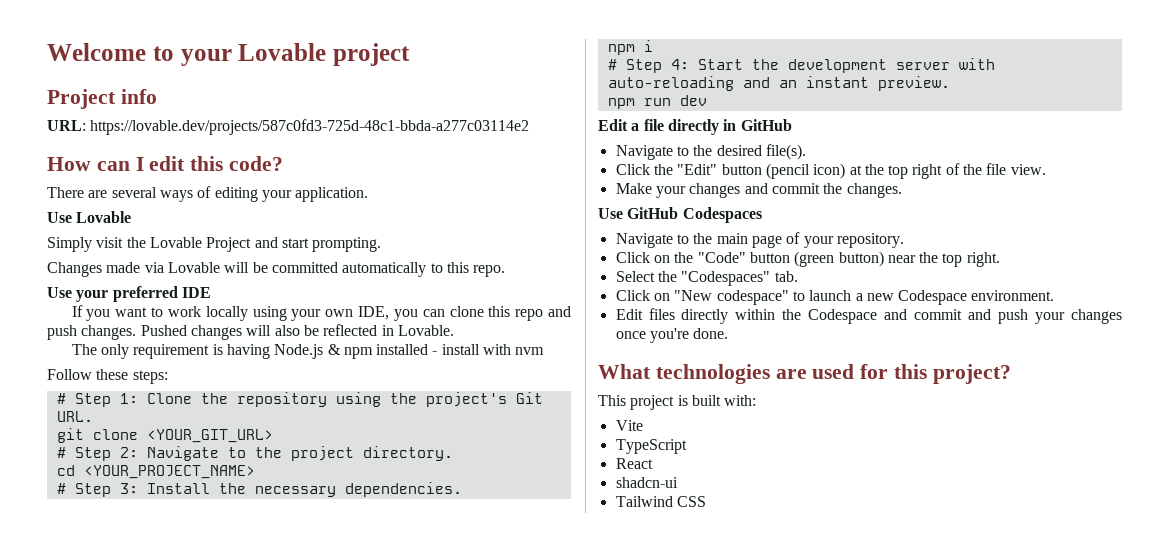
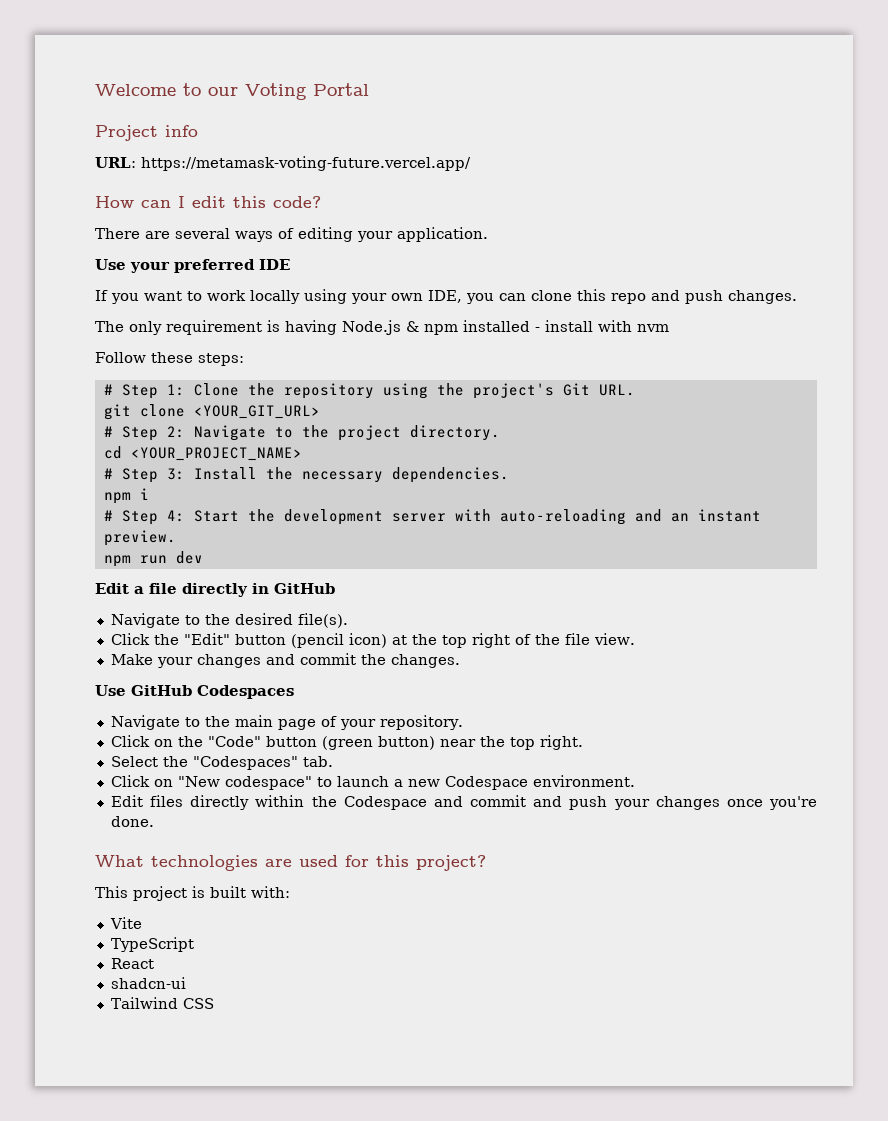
[180,43,410,66] your Lovable project -> [208,83,369,100] our Voting Portal
[90,119,530,135] https://lovable.dev/projects/587c0fd3-725d-48c1-bbda-a277c03114e2 -> [141,156,471,171] https://metamask-voting-future.vercel.app/
[47,211,132,223] [47,237,382,252] [47,262,506,277] // Use Lovable // Simply visit the Lovable Project and start prompting. // Changes made via Lovable will be committed automatically to this repo. -> (488, 234) none
[140,324,454,340] Pushed changes will also be reflected in Lovable. -> (797, 297) none

